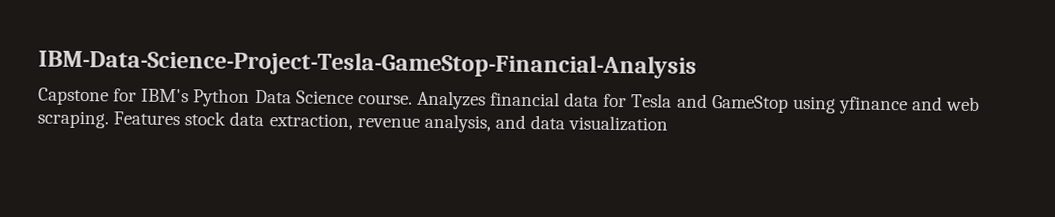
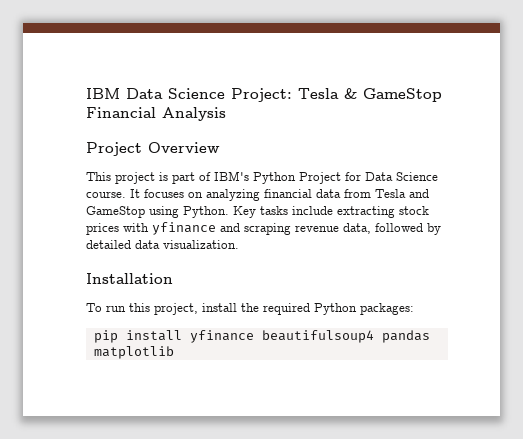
[38,49,697,79] [38,87,486,110] IBM-Data-Science-Project-Tesla-GameStop-Financial-Analysis // Capstone for IBM's Python Data Science course. Analyzes -> [86,88,442,102] [86,107,226,121] [86,142,220,156] [86,171,438,184] [86,189,260,201] IBM Data Science Project: Tesla & GameStop Financial Analysis // Project Overview // This project is part of IBM's Python Project for Data Science course. It focuses on analyzing
[603,93,628,108] for -> [344,189,371,198] from
[837,96,981,115] [37,110,669,133] yfinance and web scraping. Features stock data extraction, revenue analysis, and data visualization -> [183,206,429,218] [86,222,441,235] [86,240,239,249] [86,273,173,284] [86,303,414,315] [93,330,430,343] [93,346,174,359] Python. Key tasks include extracting stock prices with yfinance and scraping revenue data, followed by detailed data visualization. // Installation // To run this project, install the required Python packages: // pip install yfinance beautifulsoup4 pandas matplotlib

